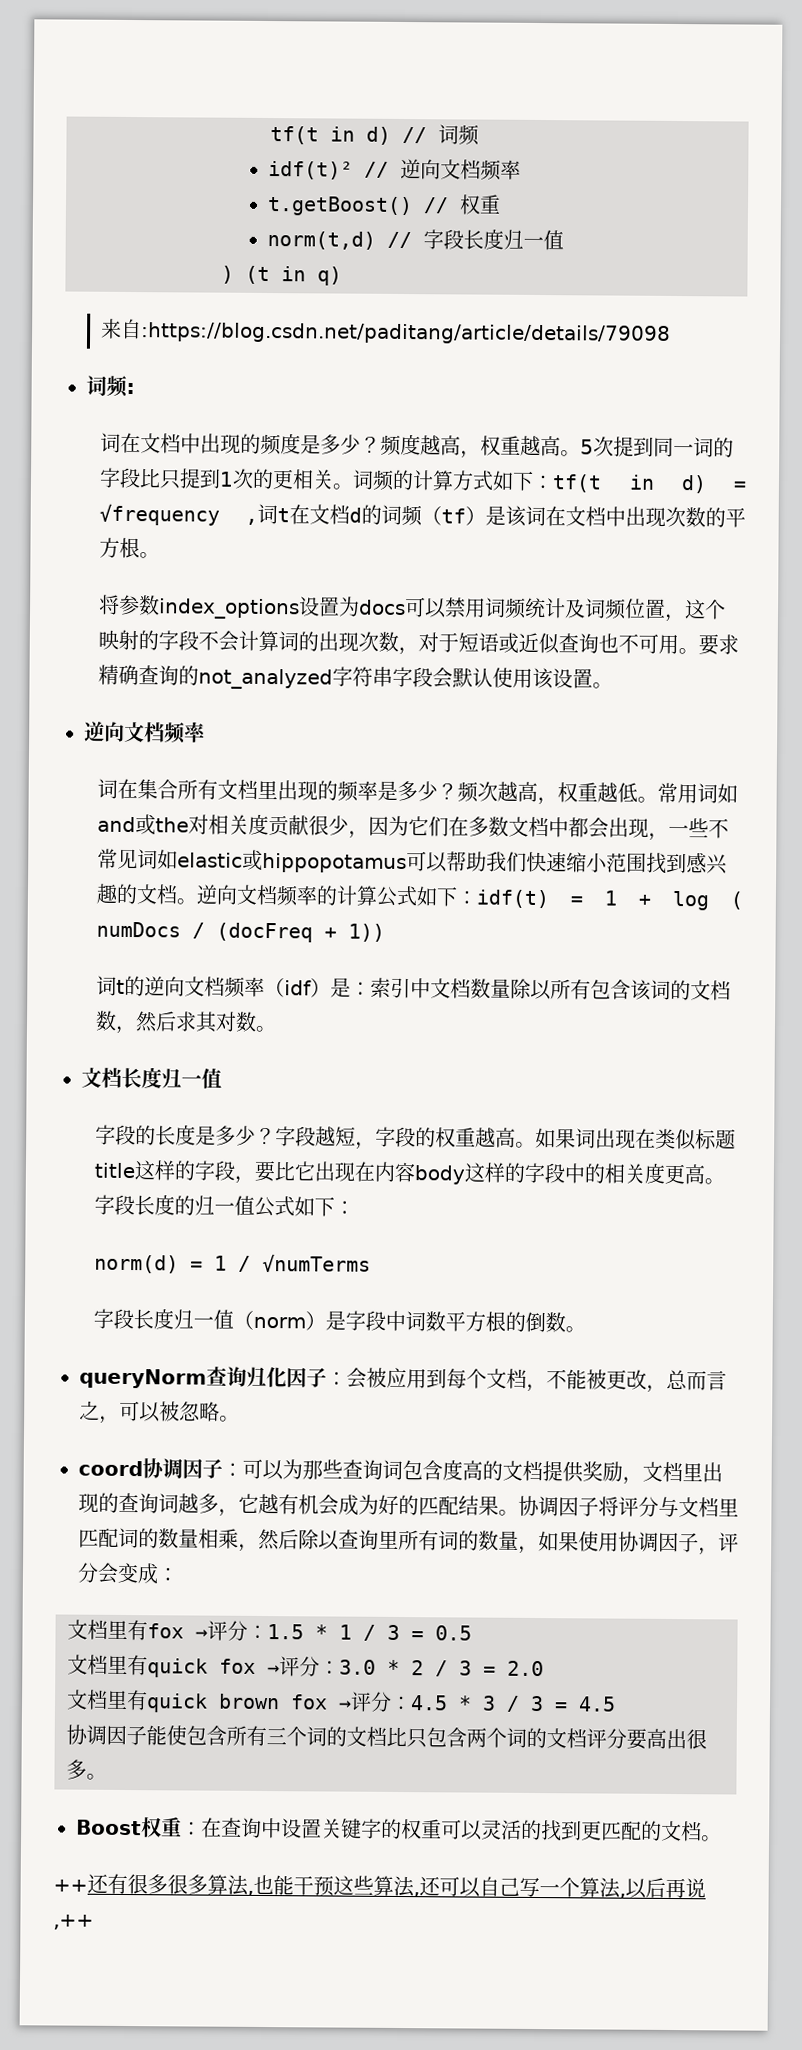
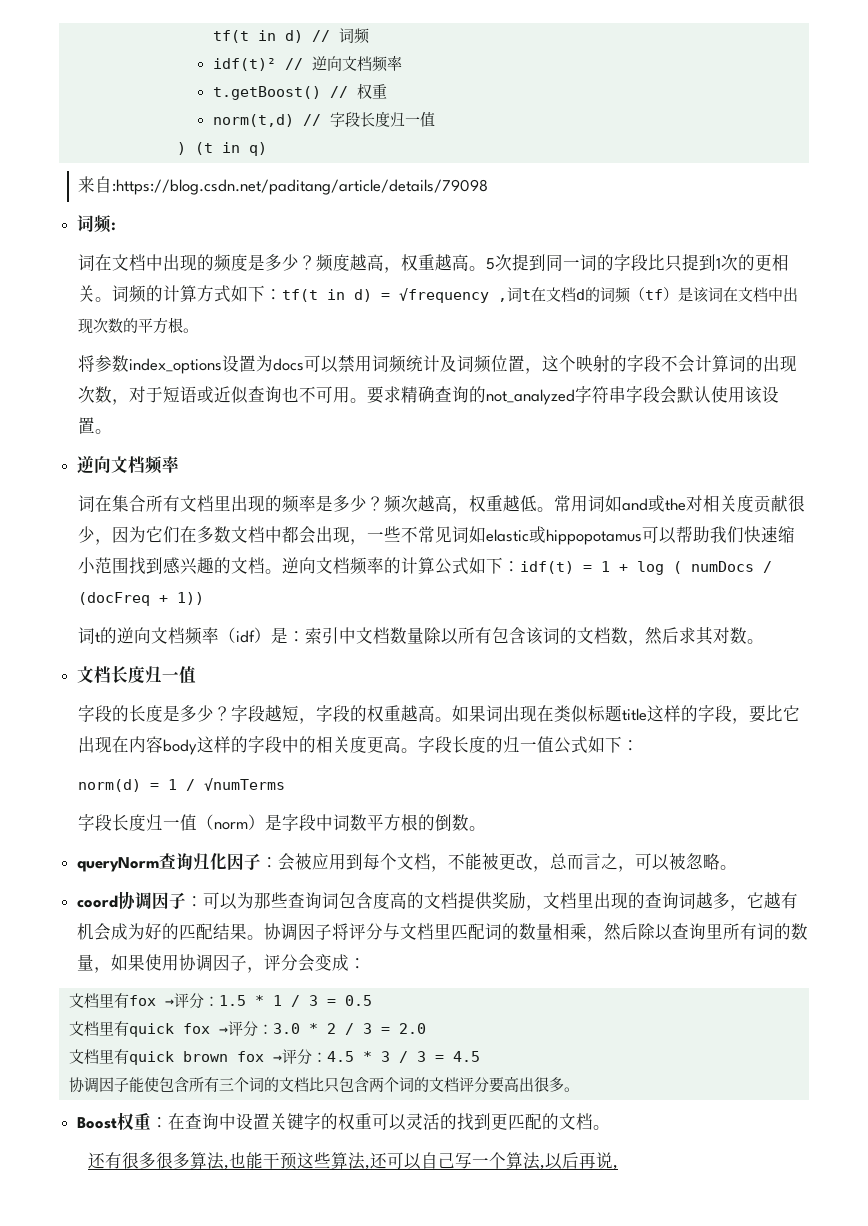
[53,1879,88,1892] ++ -> (611, 1127) none
[53,1914,94,1930] ,++ -> [613,1165,619,1170] ,

